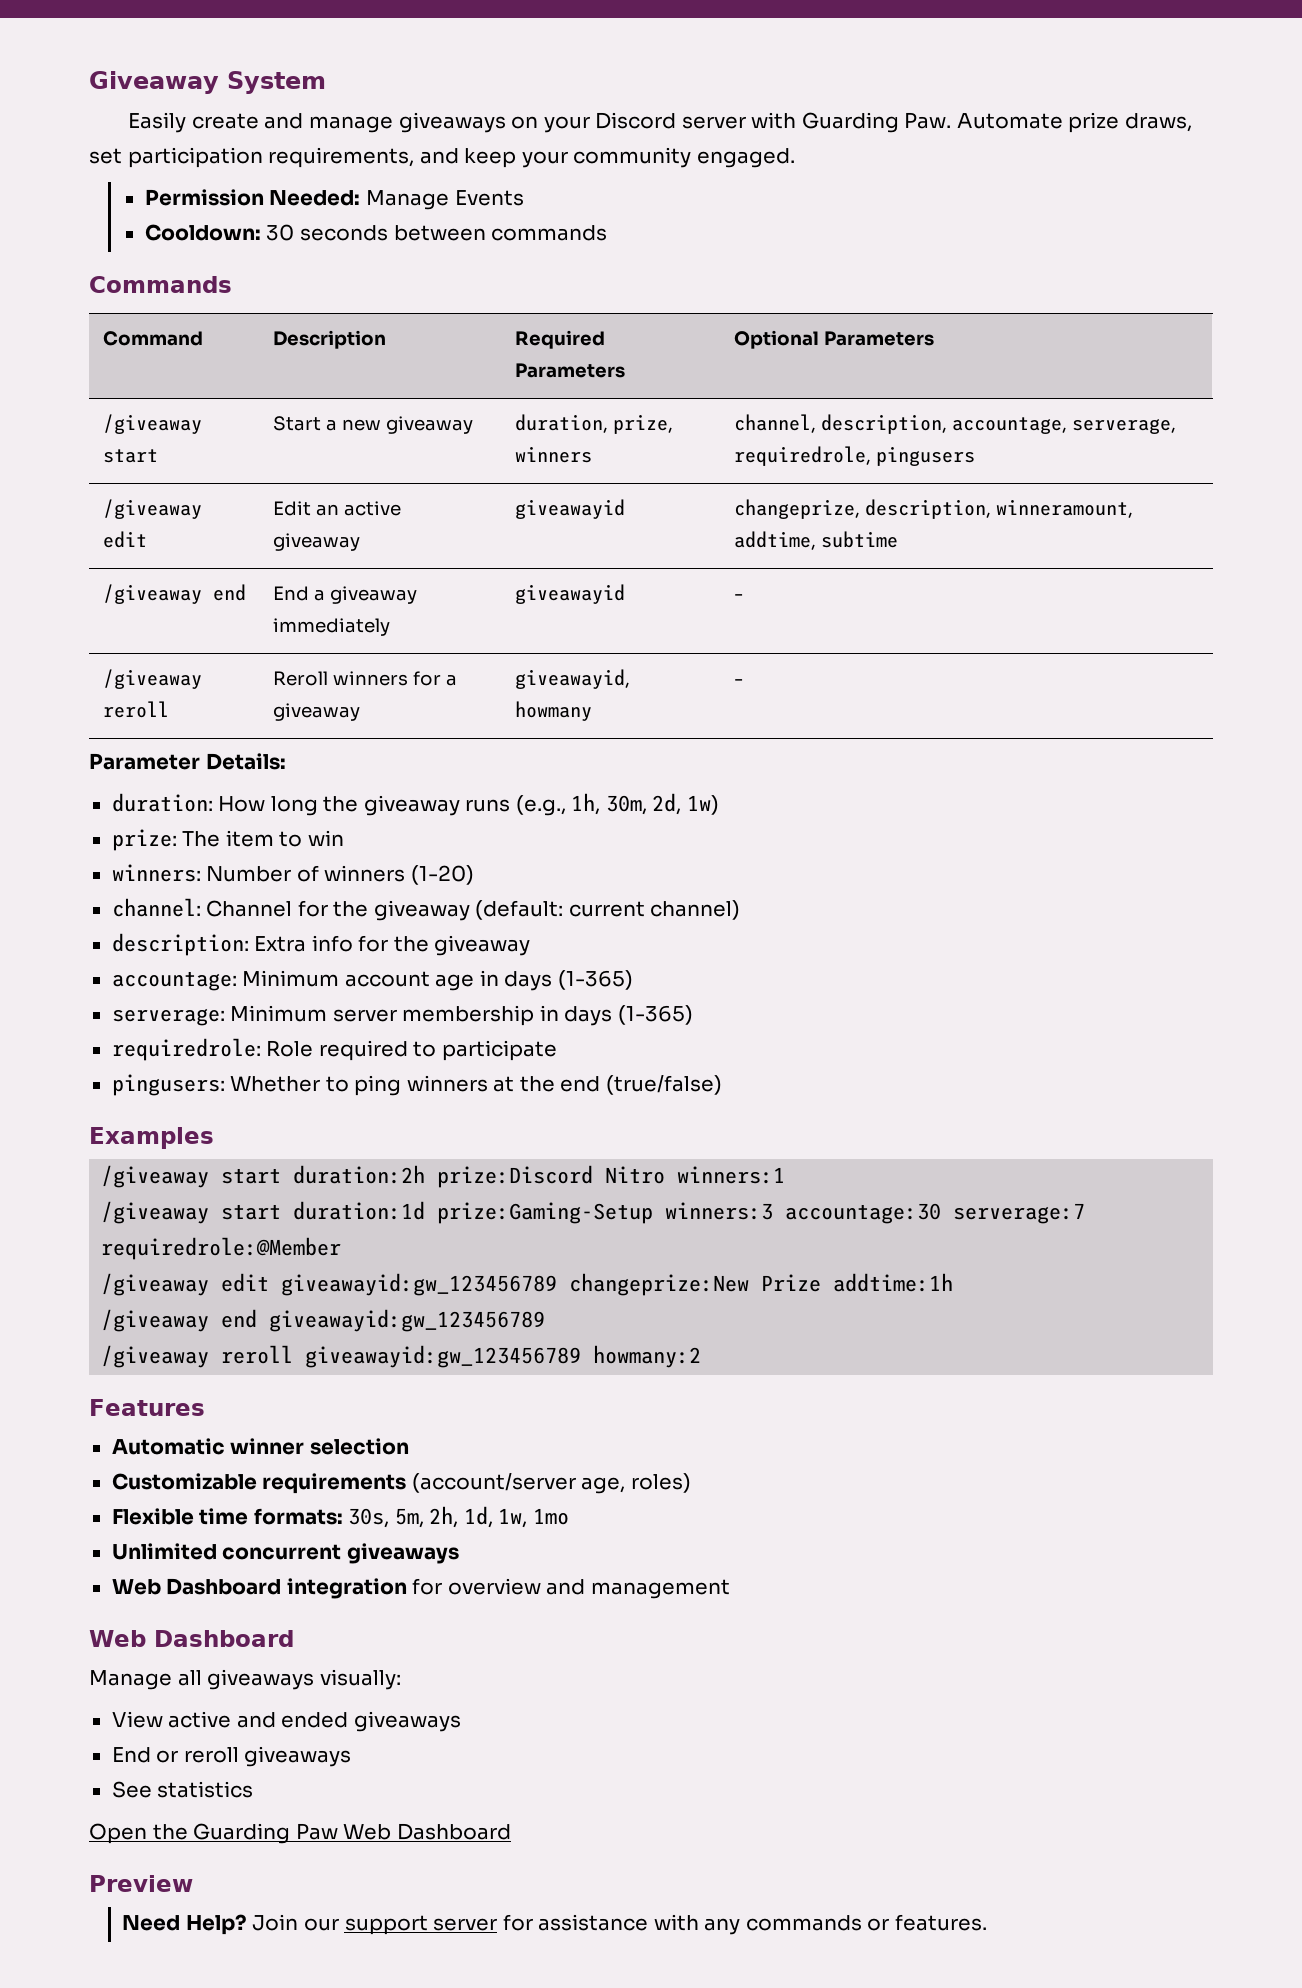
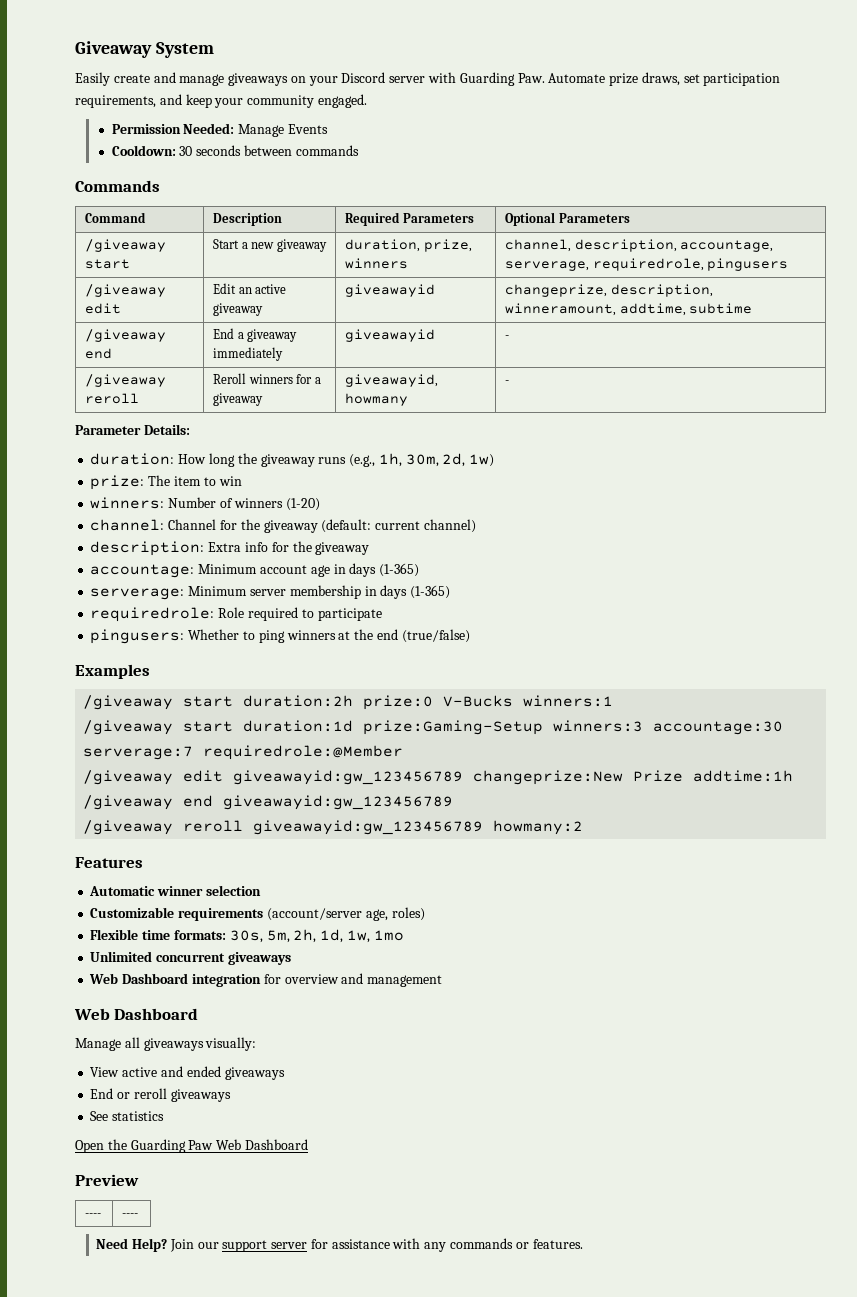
[437,1165,666,1188] prize:Discord Nitro -> [363,695,514,710] prize:0 V-Bucks
(193, 1883) none -> [85,1213,102,1217] [122,1213,139,1217] // ---- | ----

